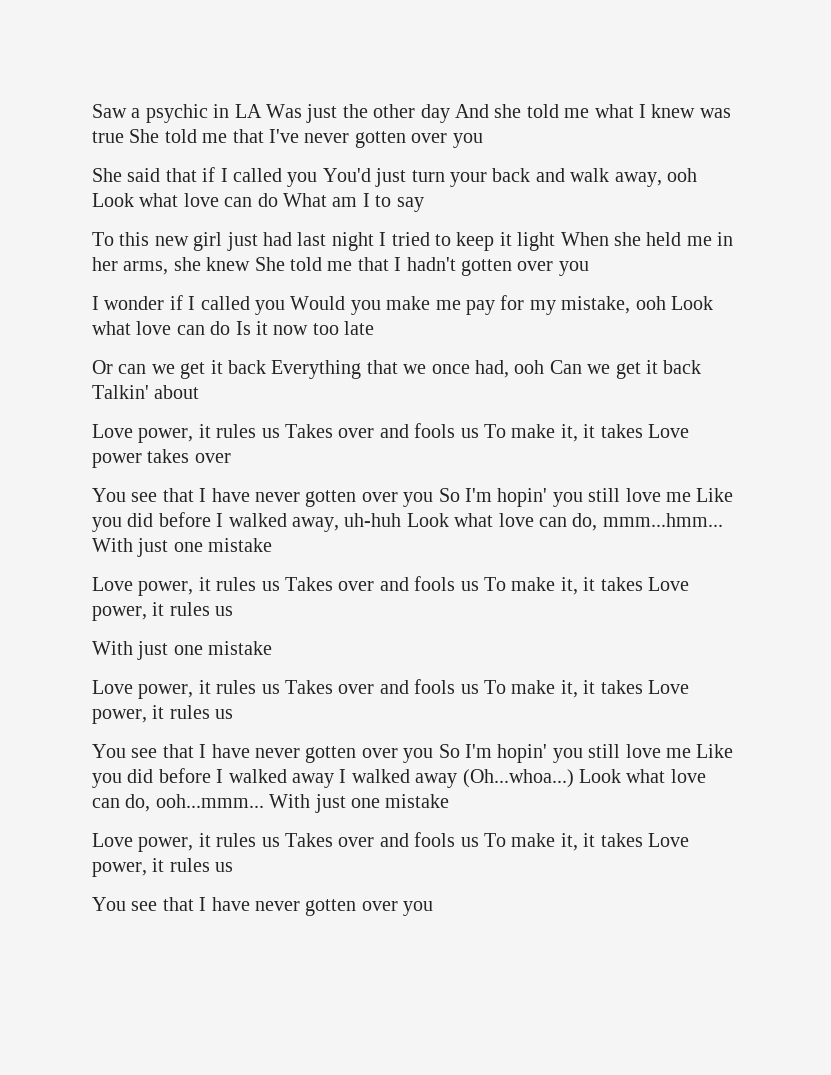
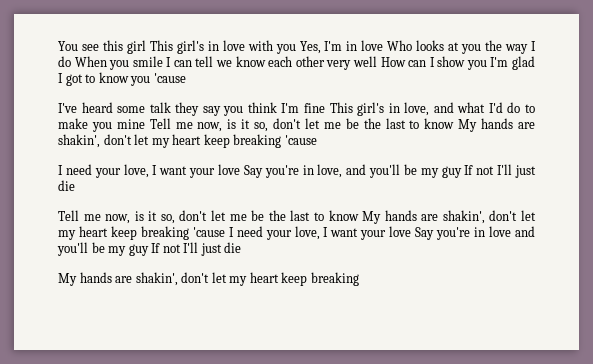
[92,104,731,123] [92,129,483,148] [92,167,697,187] [92,193,424,212] [92,232,734,251] [92,257,589,276] [92,295,713,315] [92,321,375,335] [92,360,702,379] [92,385,200,399] [92,423,689,443] [92,449,231,468] [92,488,734,507] [92,512,723,532] [92,538,273,557] [92,576,689,596] [92,602,234,621] [92,641,273,660] [92,679,689,699] [92,705,234,724] [92,744,734,763] [92,768,706,788] [92,794,450,813] [92,832,689,852] [92,858,234,877] [92,897,434,916] Saw a psychic in LA Was just the other day And she told me what I knew was true She told me that I've never gotten over you // She said that if I called you You'd just turn your back and walk away, ooh Look what love can do What am I to say // To this new girl just had last night I tried to keep it light When she held me in her arms, she knew She told me that I hadn't gotten over you // I wonder if I called you Would you make me pay for my mistake, ooh Look what love can do Is it now too late // Or can we get it back Everything that we once had, ooh Can we get it back Talkin' about // Love power, it rules us Takes over and fools us To make it, it takes Love power takes over // You see that I have never gotten over you So I'm hopin' you still love me Like you did before I walked away, uh-huh Look what love can do, mmm...hmm... With just one mistake // Love power, it rules us Takes over and fools us To make it, it takes Love power, it rules us // With just one mistake // Love power, it rules us Takes over and fools us To make it, it takes Love power, it rules us // You see that I have never gotten over you So I'm hopin' you still love me Like you did before I walked away I walked away (Oh...whoa...) Look what love can do, ooh...mmm... With just one mistake // Love power, it rules us Takes over and fools us To make it, it takes Love power, it rules us // You see that I have never gotten over you -> [58,40,536,54] [58,56,535,70] [58,72,186,86] [58,102,535,116] [58,118,535,132] [58,134,317,148] [58,164,537,178] [58,180,75,191] [58,210,536,224] [58,226,535,240] [57,242,242,256] [58,272,359,286] You see this girl This girl's in love with you Yes, I'm in love Who looks at you the way I do When you smile I can tell we know each other very well How can I show you I'm glad I got to know you 'cause // I've heard some talk they say you think I'm fine This girl's in love, and what I'd do to make you mine Tell me now, is it so, don't let me be the last to know My hands are shakin', don't let my heart keep breaking 'cause // I need your love, I want your love Say you're in love, and you'll be my guy If not I'll just die // Tell me now, is it so, don't let me be the last to know My hands are shakin', don't let my heart keep breaking 'cause I need your love, I want your love Say you're in love and you'll be my guy If not I'll just die // My hands are shakin', don't let my heart keep breaking

